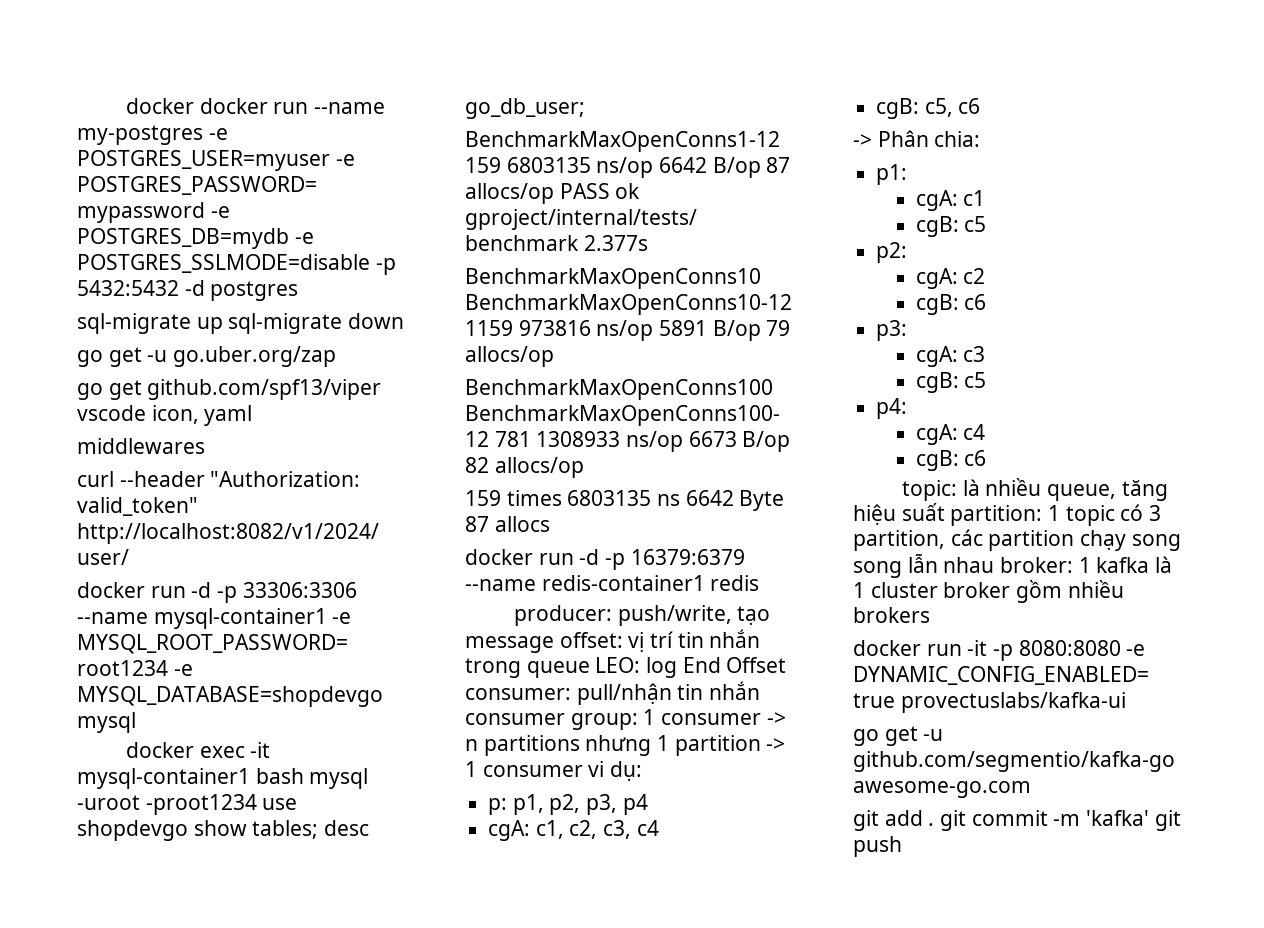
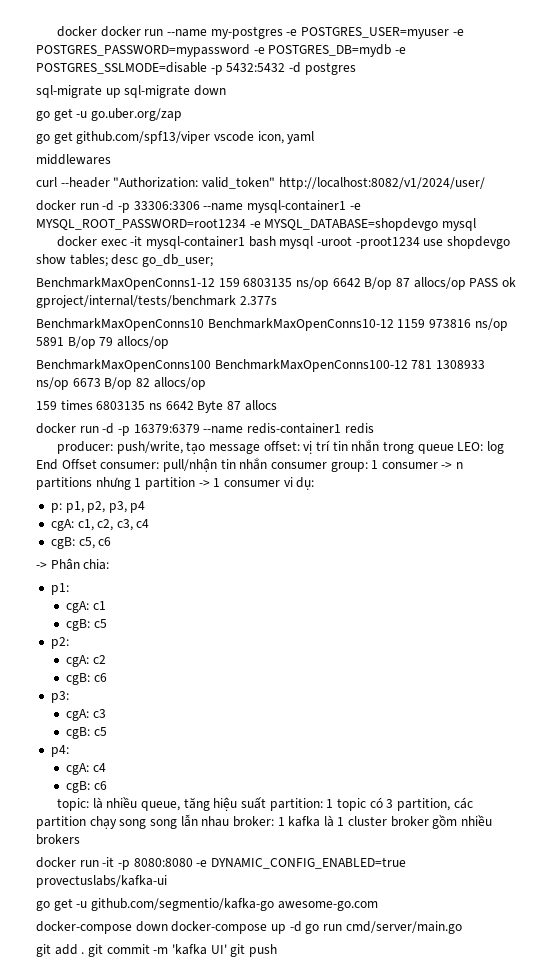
(1031, 789) none -> [36,921,462,934] // docker-compose down docker-compose up -d go run cmd/server/main.go
[1086,810,1150,826] 'kafka' -> [171,944,227,955] 'kafka UI'

